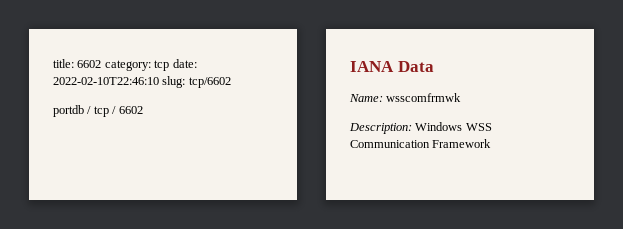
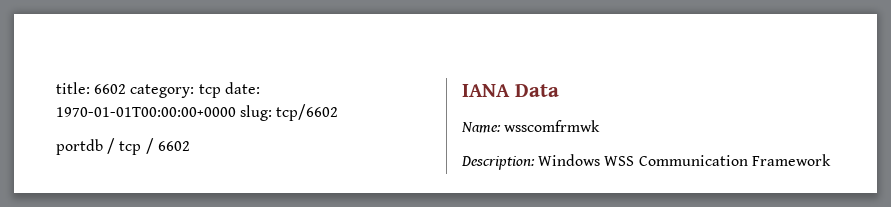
[53,77,159,85] 2022-02-10T22:46:10 -> [56,107,236,117] 1970-01-01T00:00:00+0000

